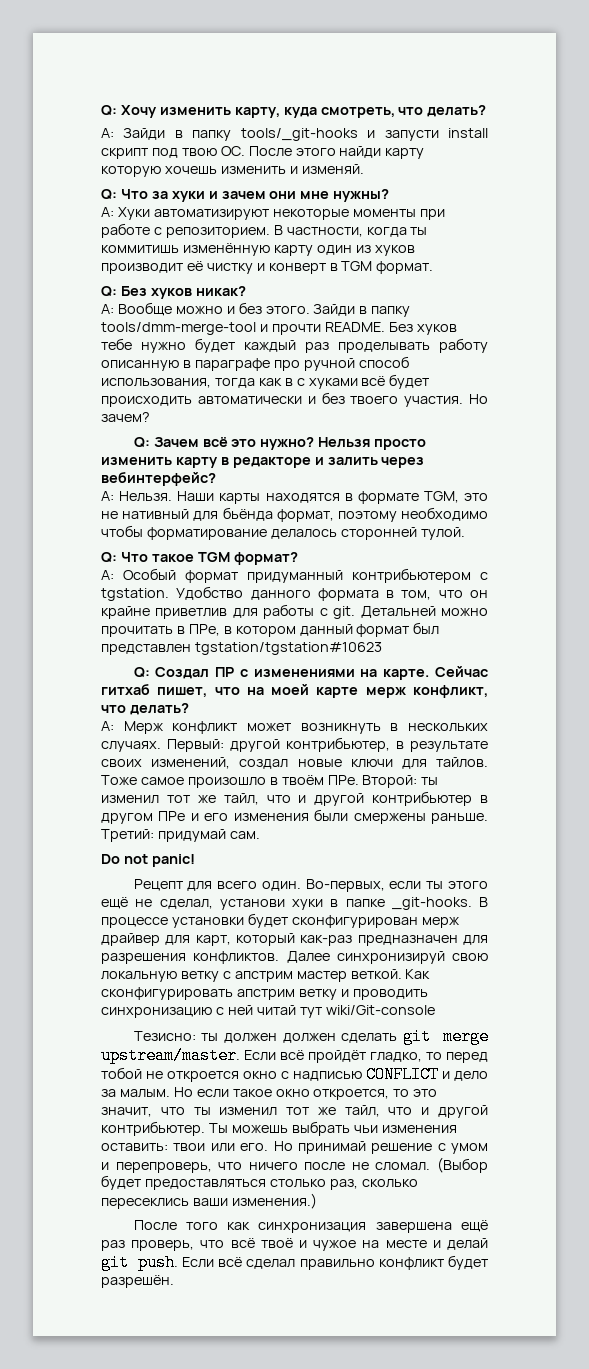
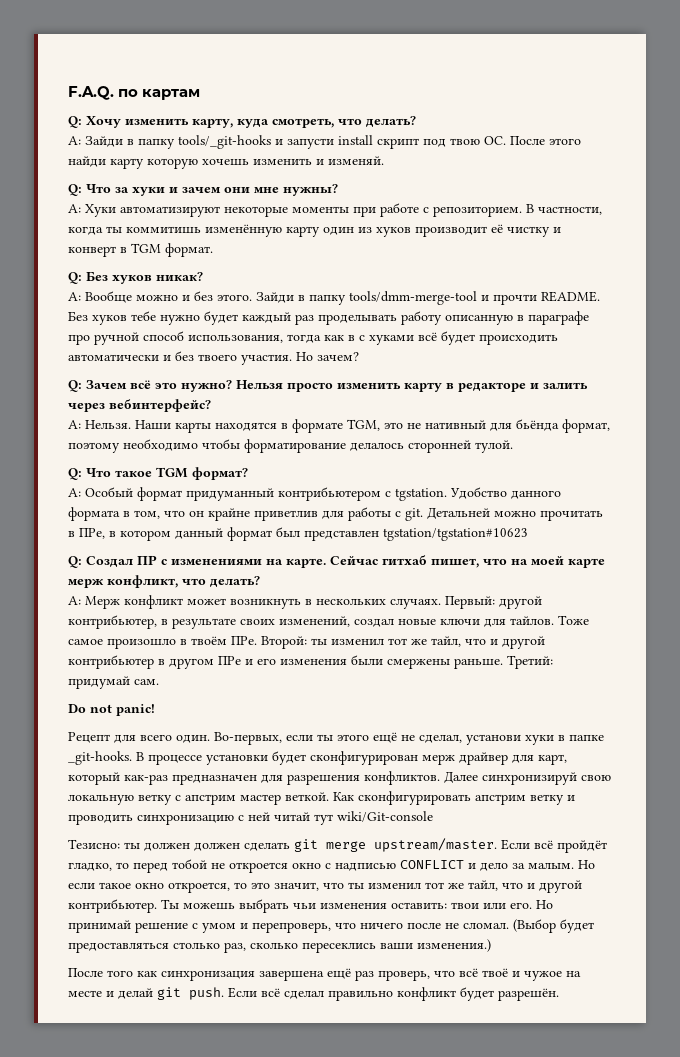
(101, 110) none -> [68,86,201,100] F.A.Q. по картам //

